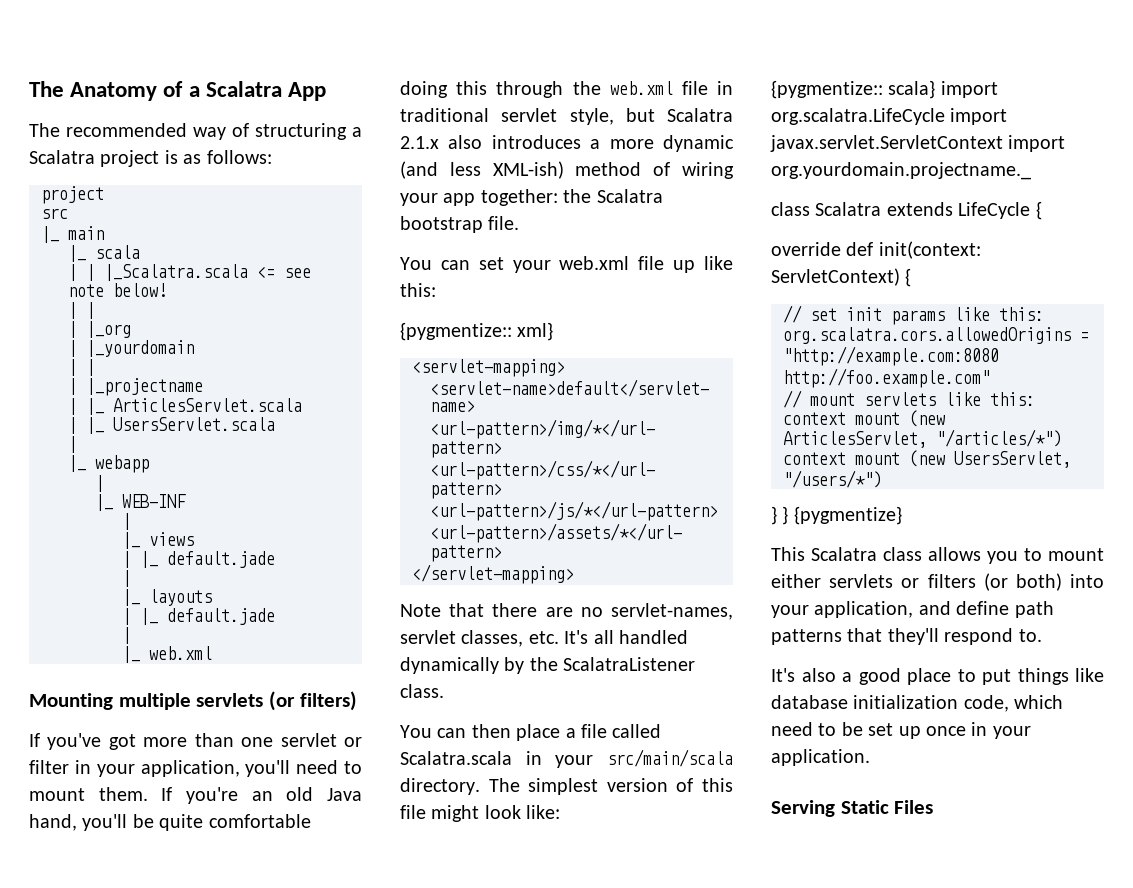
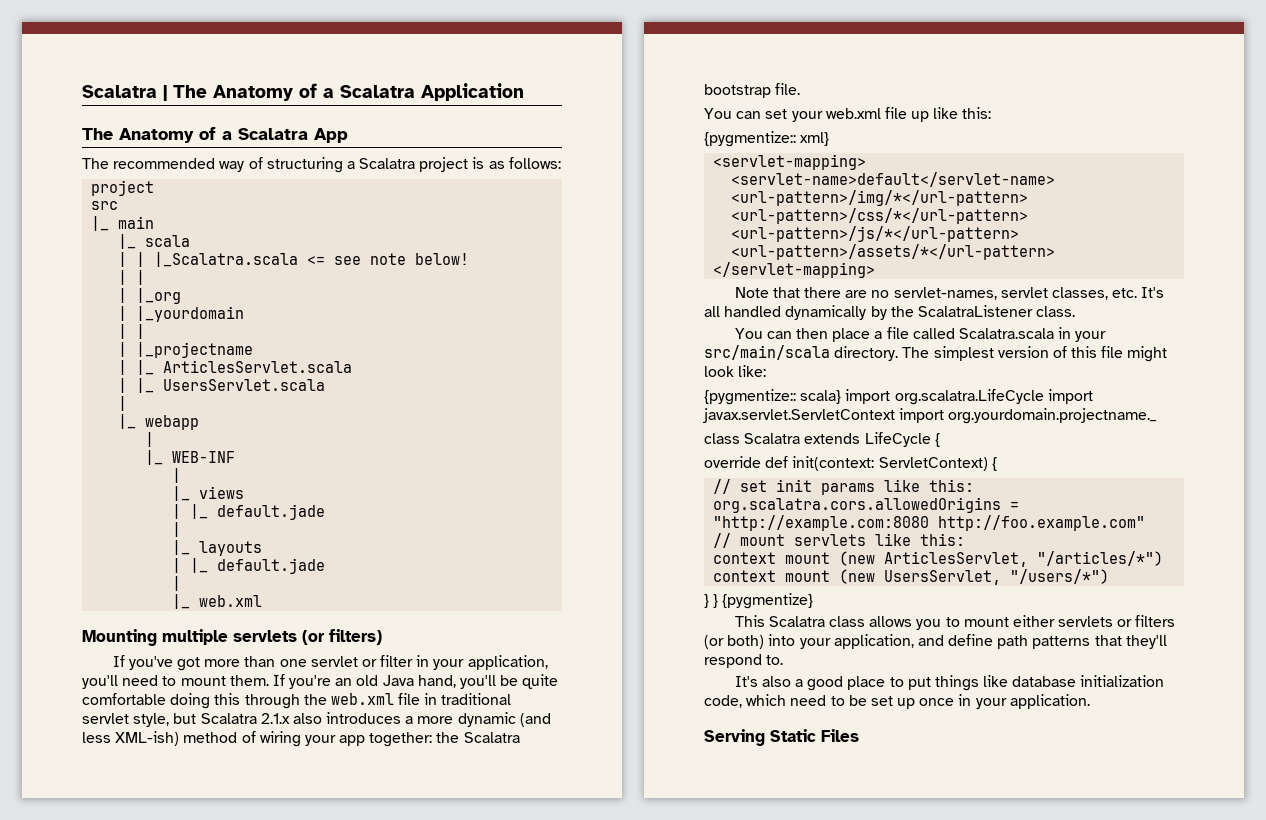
(29, 89) none -> [82,83,524,101] Scalatra | The Anatomy of a Scalatra Application //

